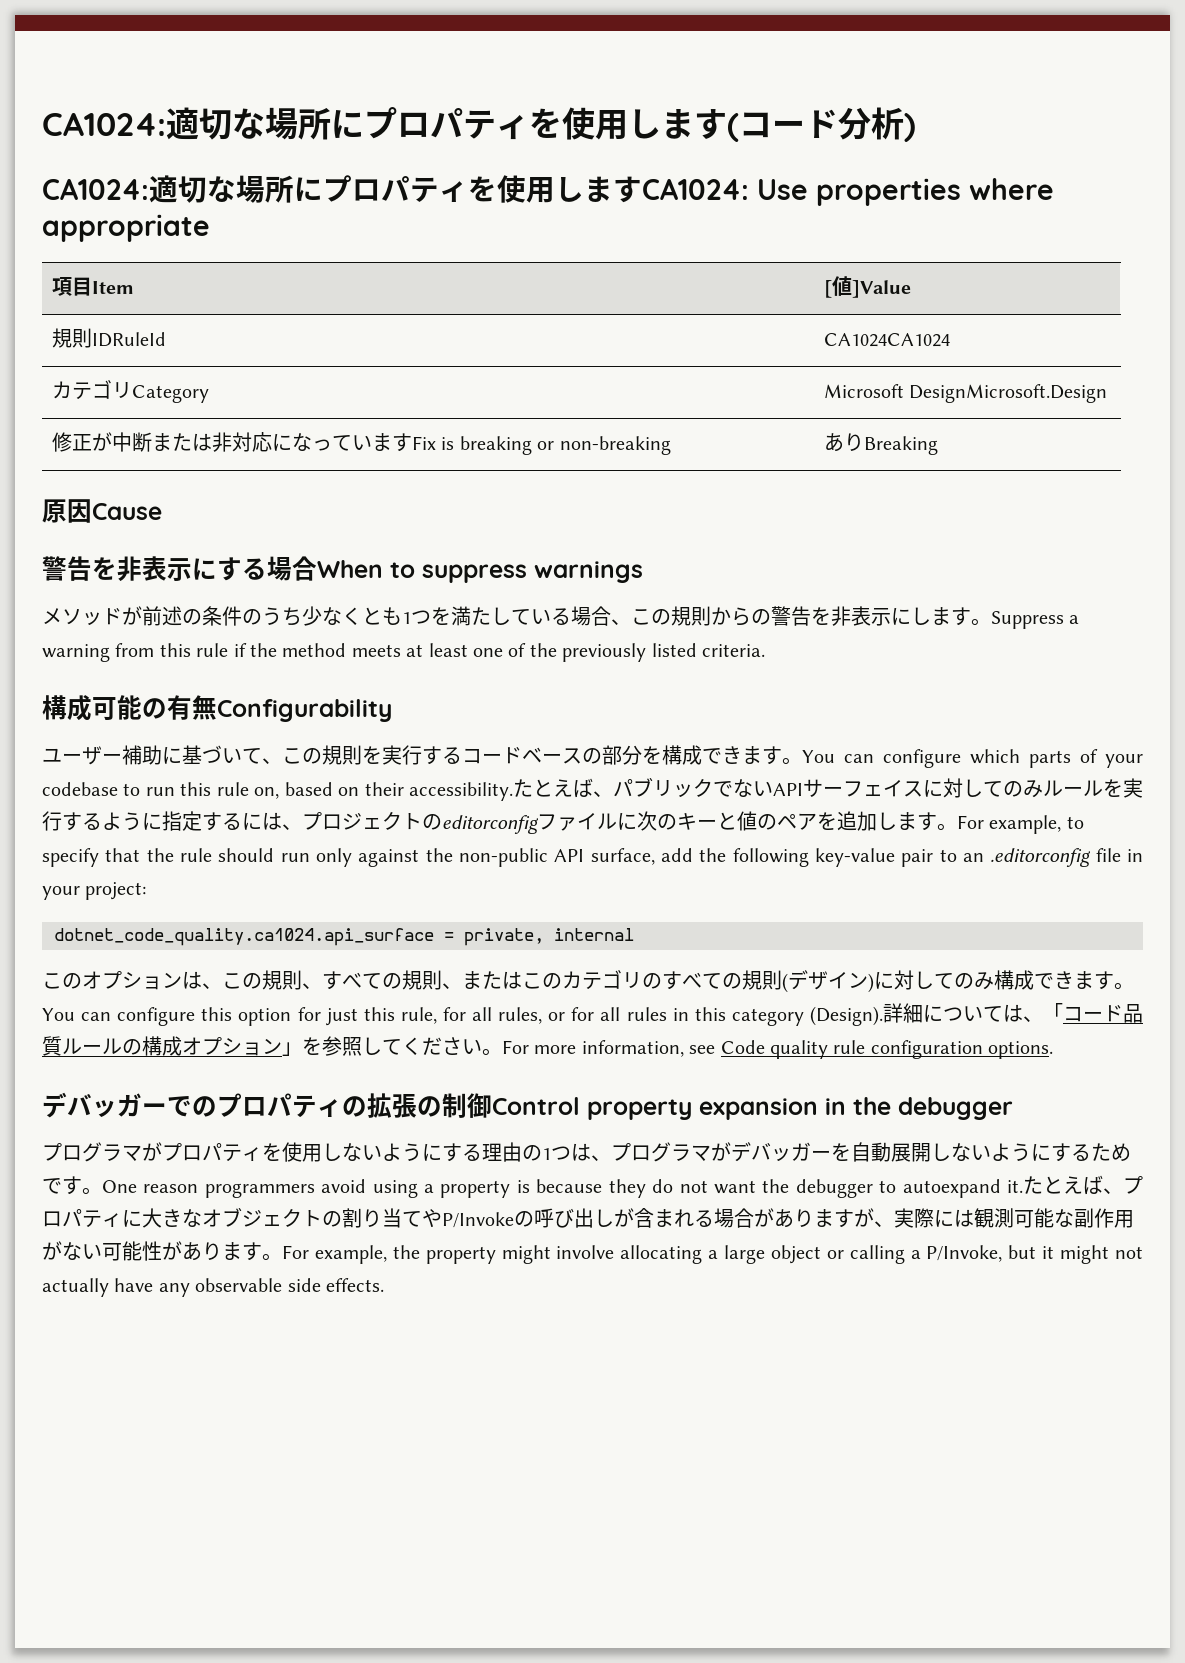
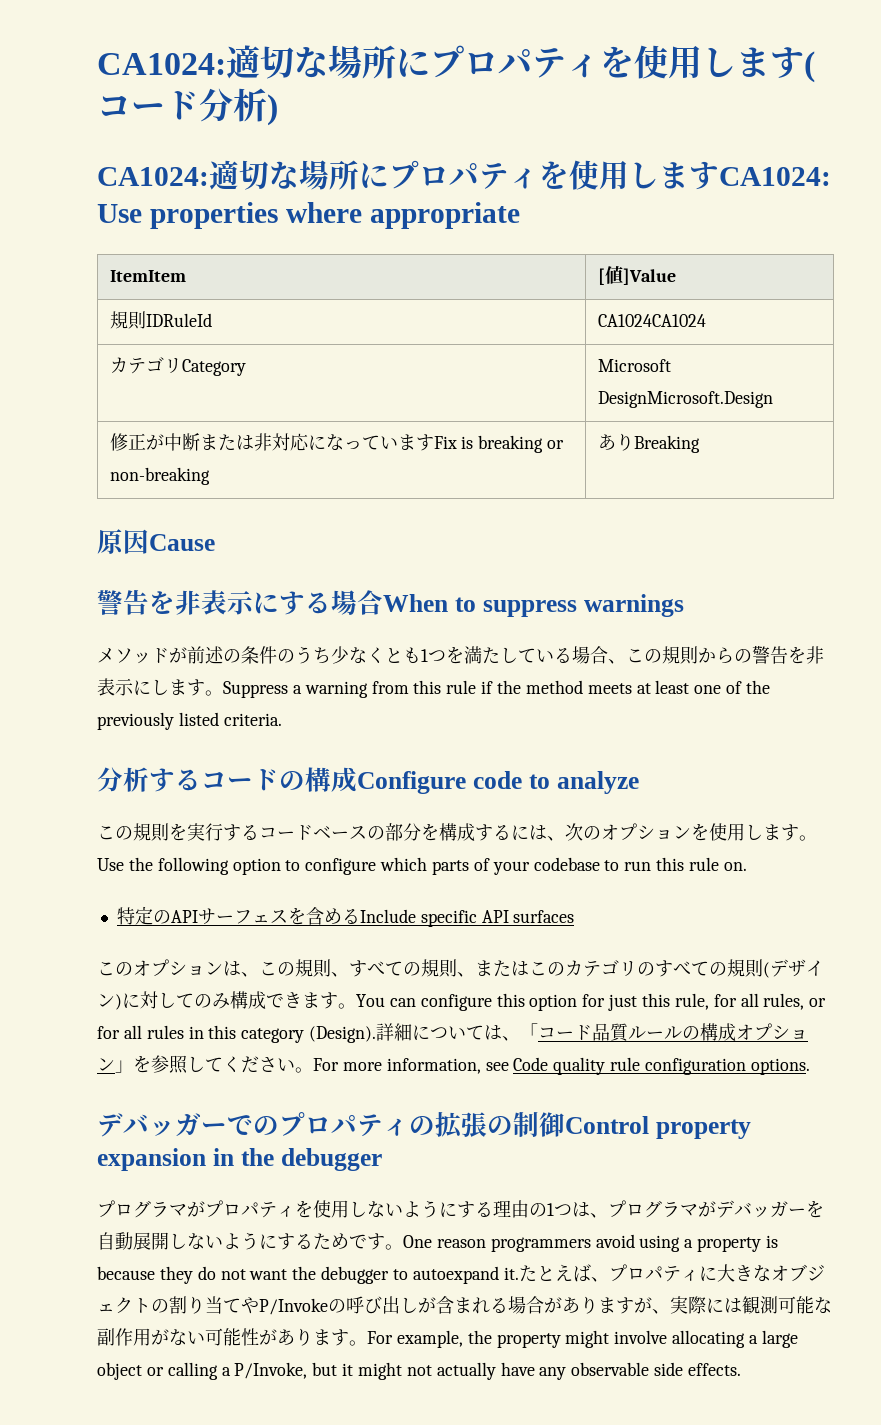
[52,277,135,296] 項目Item -> [109,270,186,282] ItemItem
[42,695,392,722] [42,745,282,765] 構成可能の有無Configurability // ユーザー補助に基づいて、 -> [97,767,639,794] 分析するコードの構成Configure code to analyze //
[702,746,874,765] できます。You can -> [475,823,817,841] [97,857,301,875] するには、次のオプションを使用します。Use the following option to
[254,777,1143,801] [42,811,1084,834] [42,848,1143,867] [42,882,147,900] [54,928,634,946] on, based on their accessibility.たとえば、パブリックでないAPIサーフェイスに対してのみルールを実行するように指定するには、プロジェクトのeditorconfigファイルに次のキーと値のペアを追加します。For example, to specify that the rule should run only against the non-public API surface, add the following key-value pair to an .editorconfig file in your project: // dotnet_code_quality.ca1024.api_surface = private, internal -> [723,862,747,871] [116,906,575,927] on. // 特定のAPIサーフェスを含めるInclude specific API surfaces

